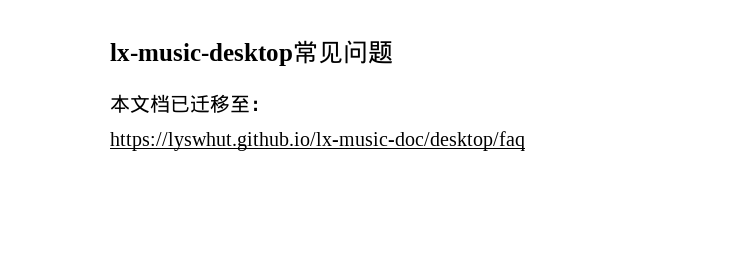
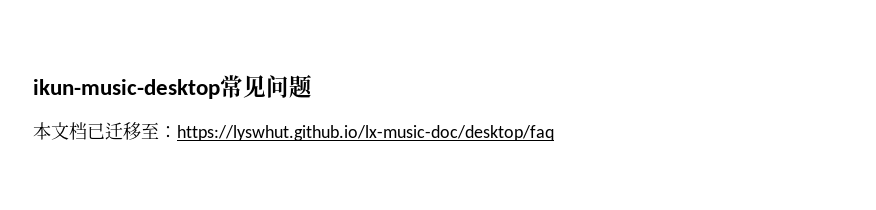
[110,43,293,66] lx-music-desktop -> [33,79,220,99] ikun-music-desktop

